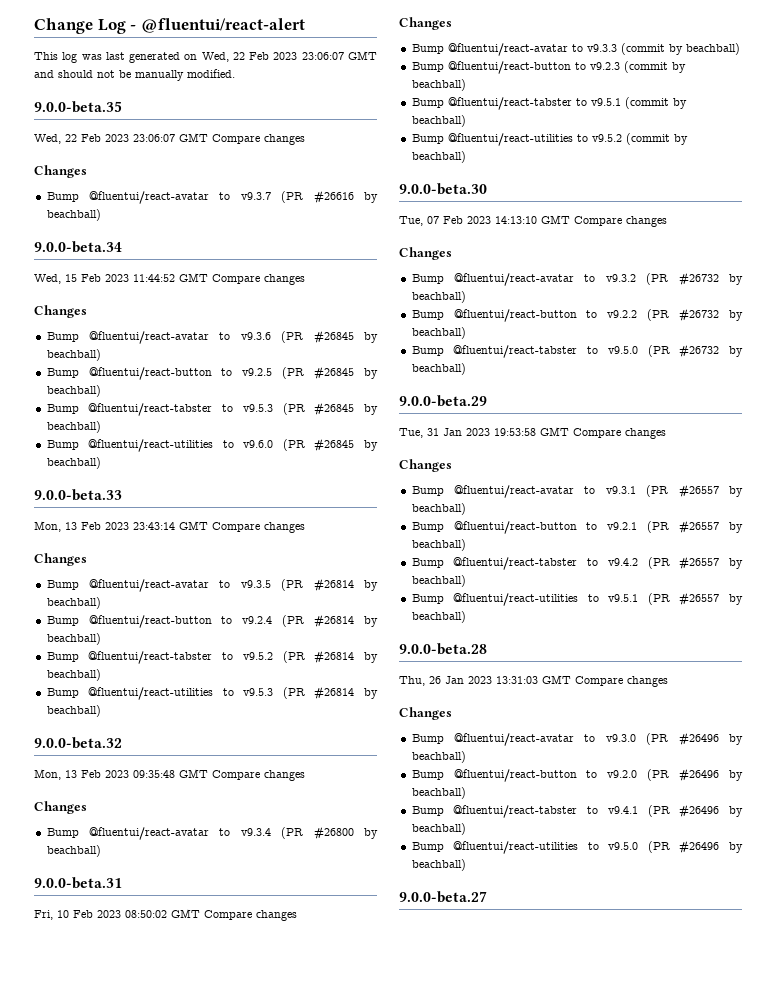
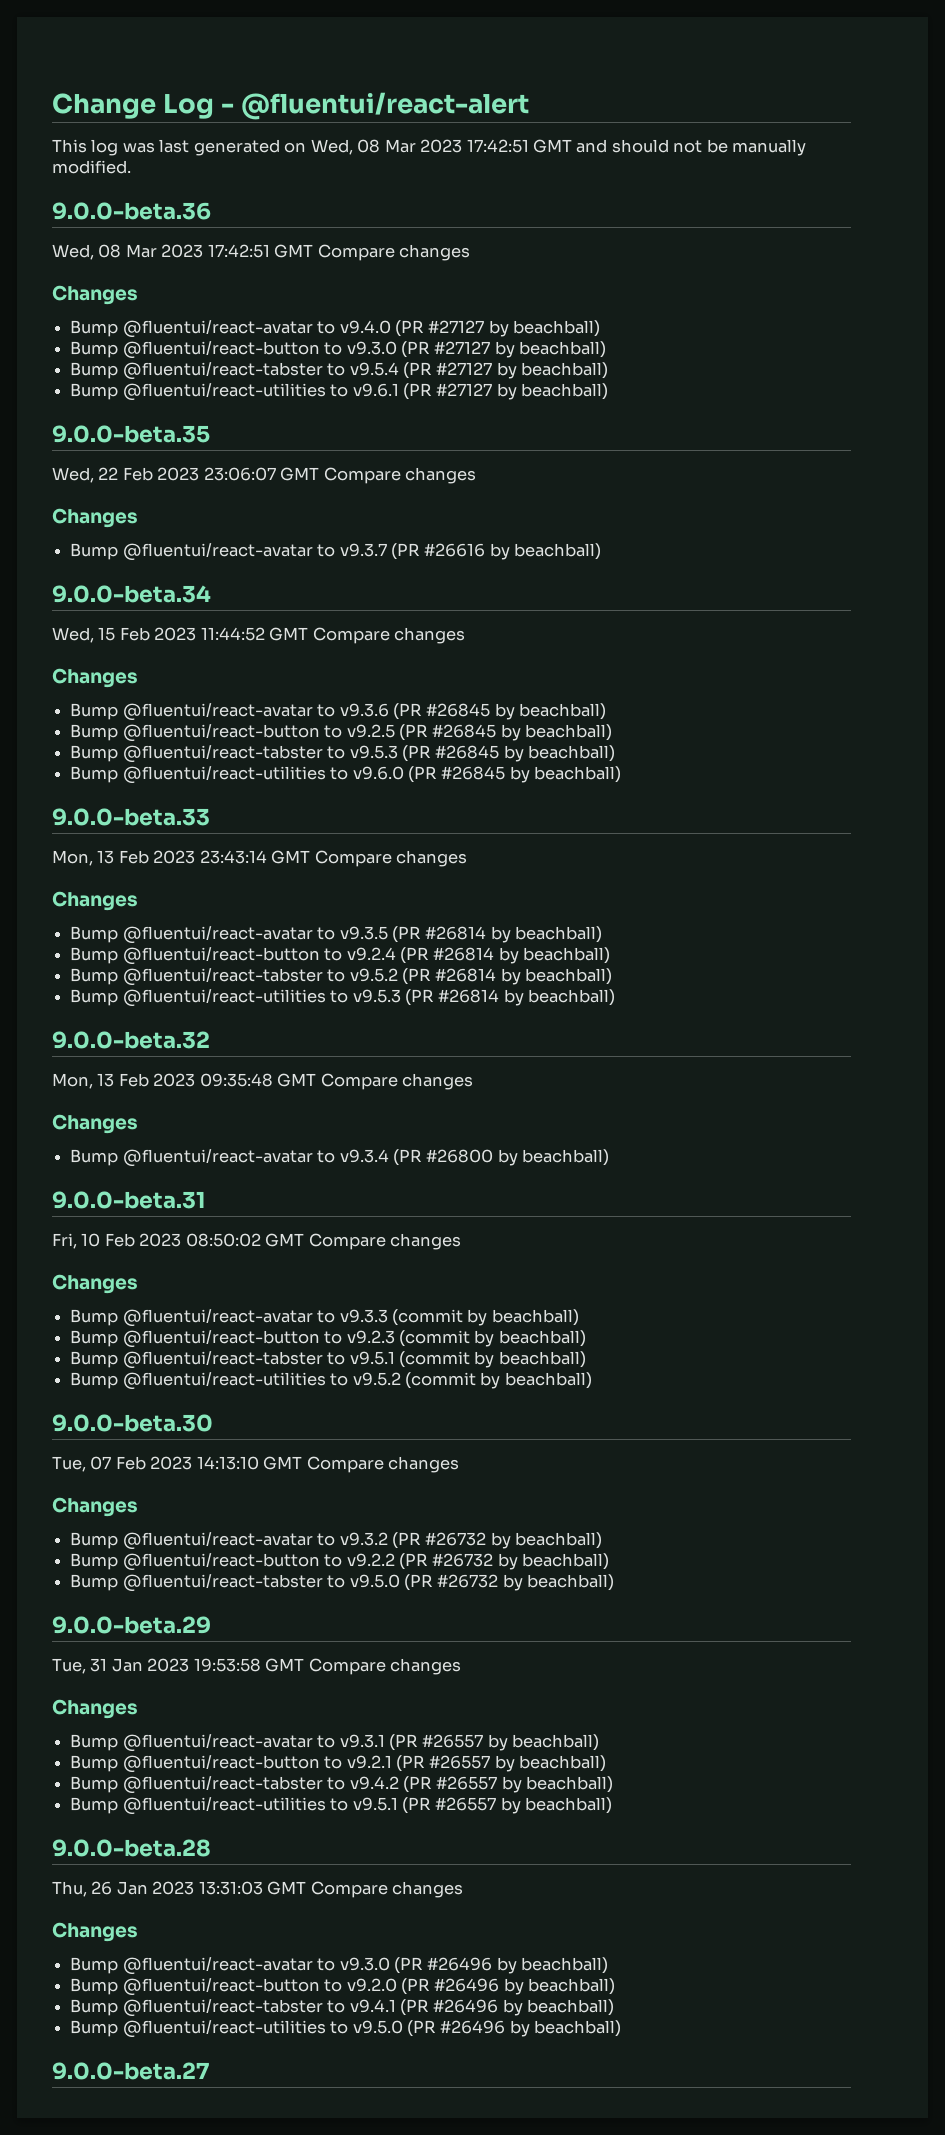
[232,52,344,60] 22 Feb 2023 23:06:07 -> [357,139,529,153] 08 Mar 2023 17:42:51
(235, 73) none -> [52,202,211,220] [52,244,471,261] [52,285,138,305] [70,320,601,338] [70,341,607,359] [70,362,609,380] [70,383,609,401] // 9.0.0-beta.36 // Wed, 08 Mar 2023 17:42:51 GMT Compare changes // Changes // Bump @fluentui/react-avatar to v9.4.0 (PR #27127 by beachball) // Bump @fluentui/react-button to v9.3.0 (PR #27127 by beachball) // Bump @fluentui/react-tabster to v9.5.4 (PR #27127 by beachball) // Bump @fluentui/react-utilities to v9.6.1 (PR #27127 by beachball)

